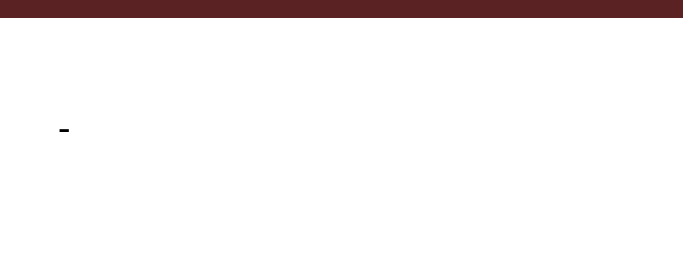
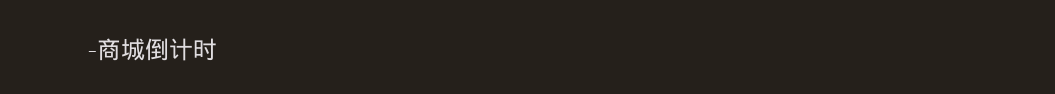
(70, 133) none -> [97,38,217,61] 商城倒计时

